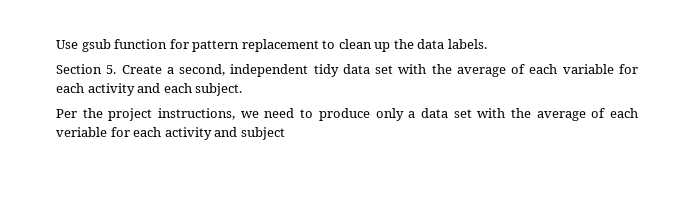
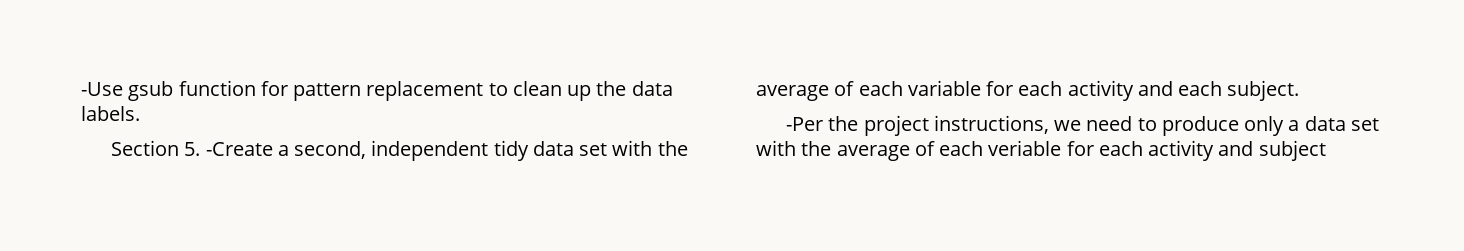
[56,40,78,49] Use -> [81,82,123,96] -Use
[121,65,162,74] Create -> [205,142,273,156] -Create
[56,109,77,118] Per -> [785,117,823,131] -Per

